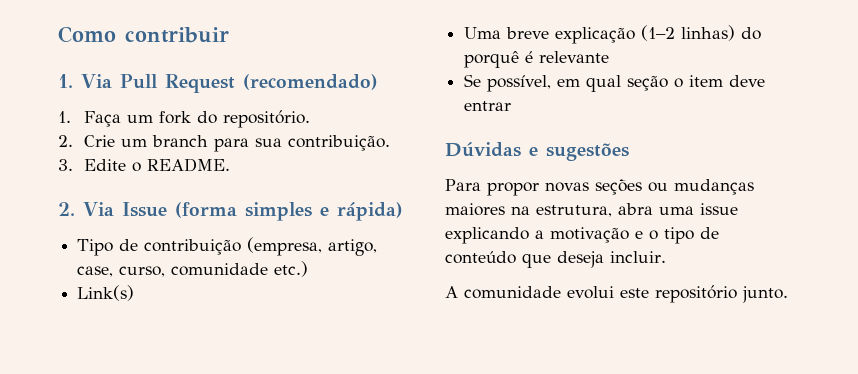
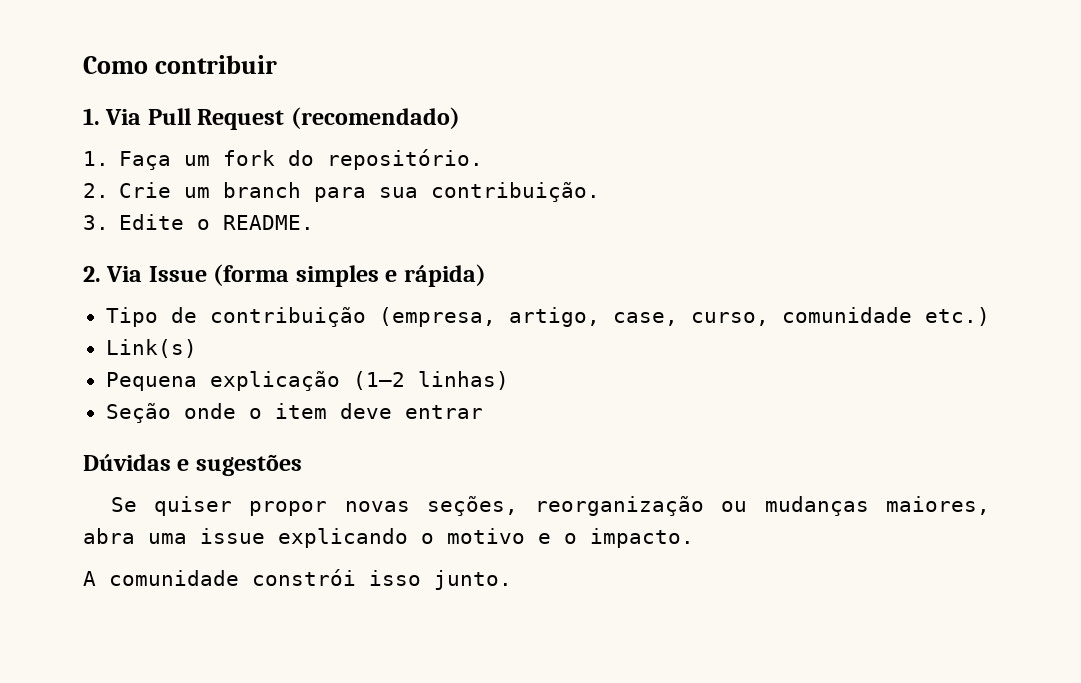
[464,27,550,39] Uma breve -> [105,372,197,391] Pequena
[741,27,762,40] [464,51,610,68] [464,74,669,92] do porquê é relevante // Se possível, em qual seção -> [105,403,236,423] // Seção onde
[445,179,754,196] [445,203,738,217] [445,227,719,244] [445,251,666,268] Para propor novas seções ou mudanças maiores na estrutura, abra uma issue explicando a motivação e o tipo de conteúdo que deseja incluir. -> [110,496,991,516] [83,528,694,548] Se quiser propor novas seções, reorganização ou mudanças maiores, abra uma issue explicando o motivo e o impacto.
[567,285,737,303] evolui este repositório -> [252,569,421,586] constrói isso

